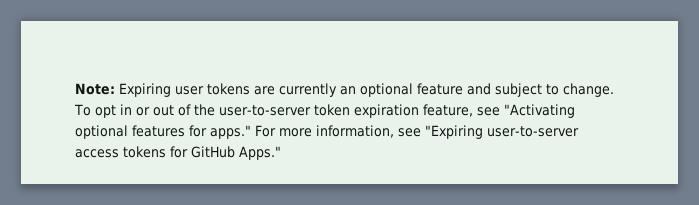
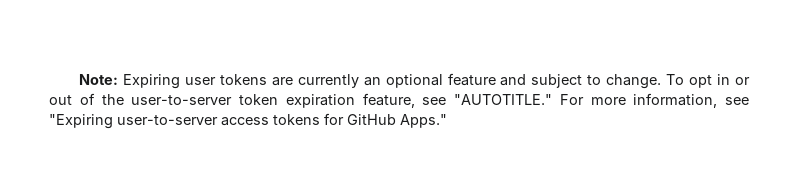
[503,104,575,118] [75,125,251,139] "Activating optional features for apps." -> [454,94,552,105] "AUTOTITLE."

